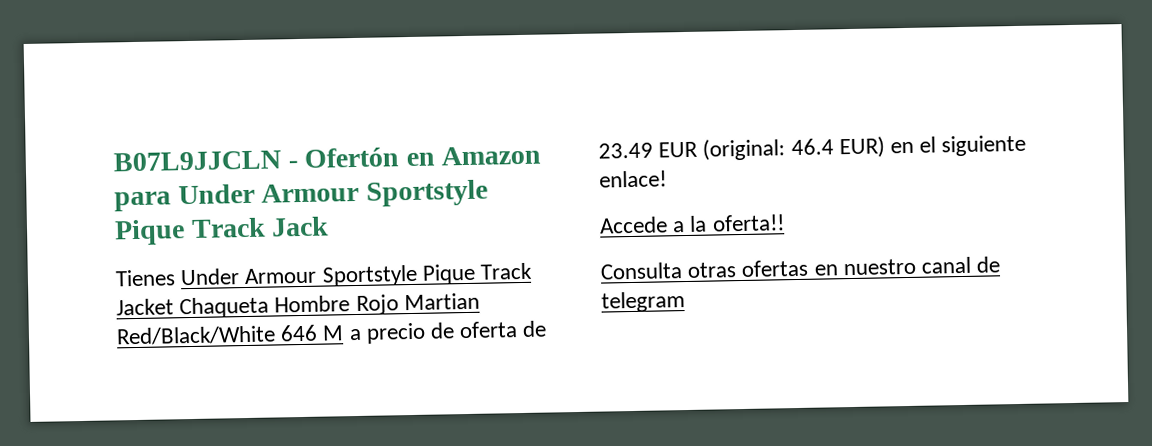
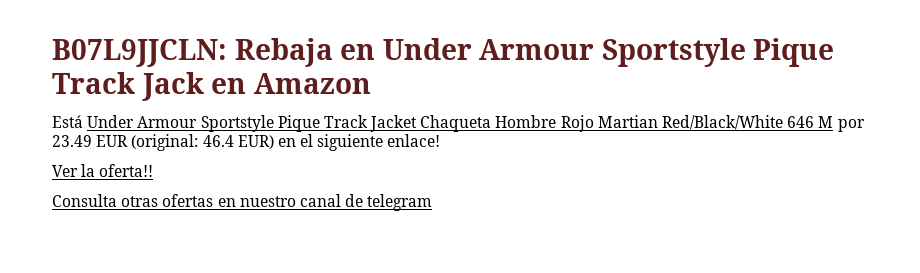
[113,145,542,172] [114,191,171,212] B07L9JJCLN - Ofertón en Amazon para -> [52,38,376,67] B07L9JJCLN: Rebaja en
[115,269,176,287] // Tienes -> [211,73,371,94] [52,115,83,128] en Amazon // Está
[348,320,548,344] a precio de oferta de -> [837,119,865,132] por
[599,216,686,234] Accede a -> [52,165,78,177] Ver

